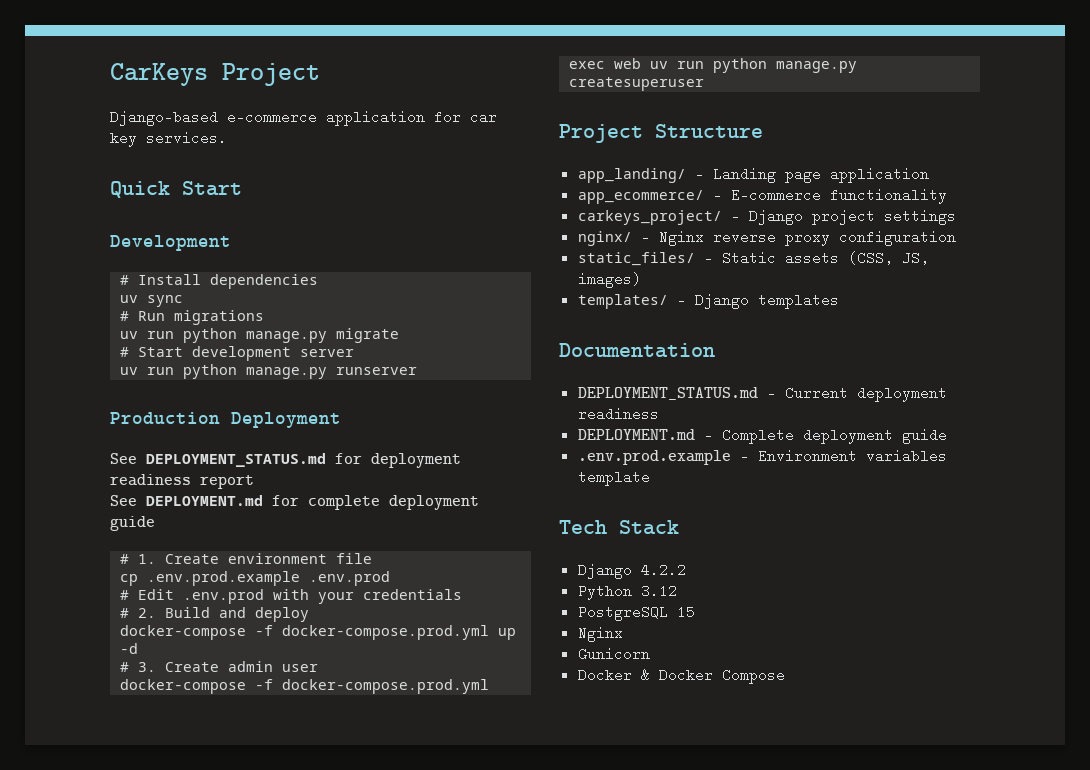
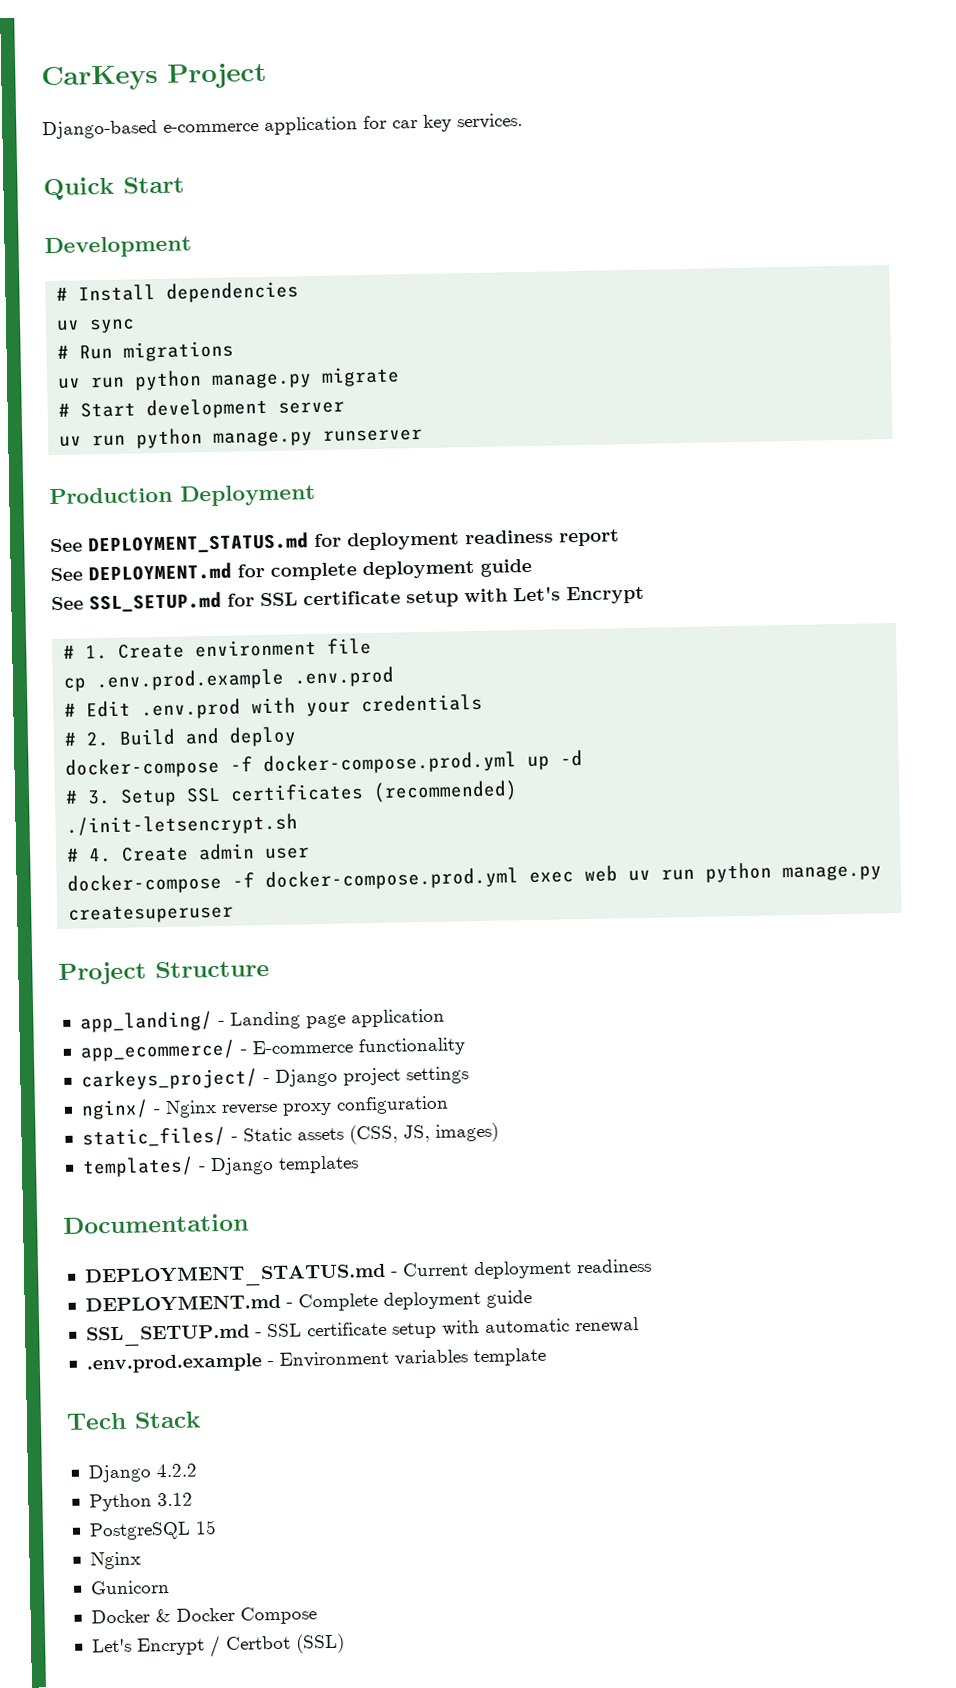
(155, 523) none -> [51,585,645,613] // See SSL_SETUP.md for SSL certificate setup with Let's Encrypt
(157, 667) none -> [120,780,519,807] [66,813,299,837] [67,847,113,863] Setup SSL certificates (recommended) // ./init-letsencrypt.sh // # 4.
(947, 436) none -> [85,1317,639,1347] // SSL_SETUP.md - SSL certificate setup with automatic renewal
(785, 676) none -> [91,1633,345,1658] // Let's Encrypt / Certbot (SSL)

